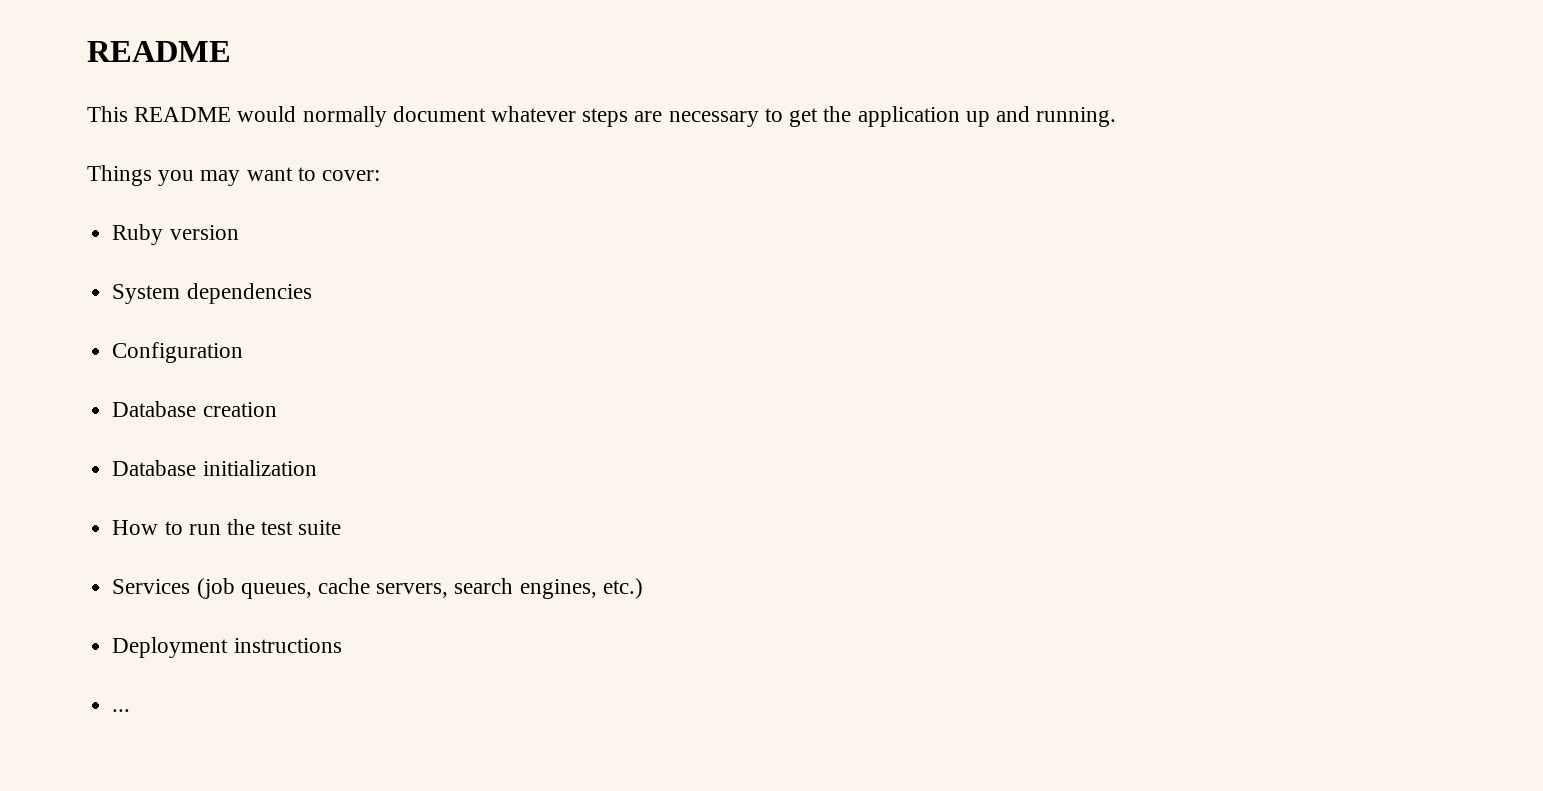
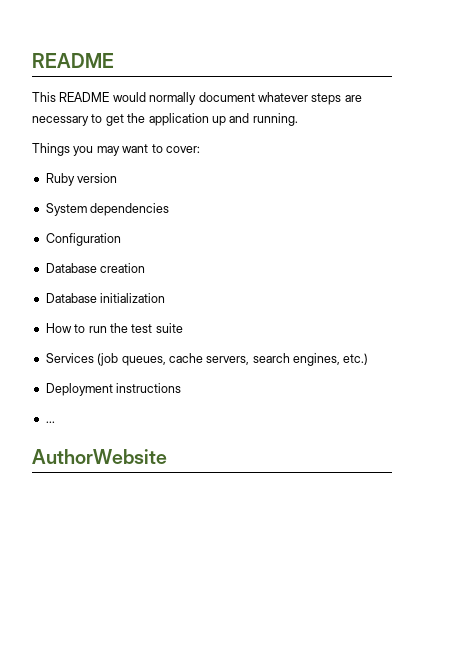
(131, 710) none -> [32,449,167,464] // AuthorWebsite

